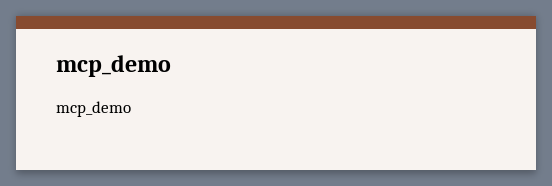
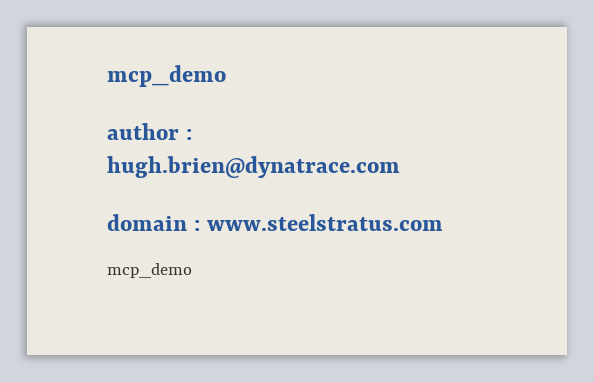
[56,55,171,77] mcp_demo -> [107,65,226,87] [107,123,193,140] [107,156,400,178] [107,214,444,231] mcp_demo // author : hugh.brien@dynatrace.com // domain : www.steelstratus.com

